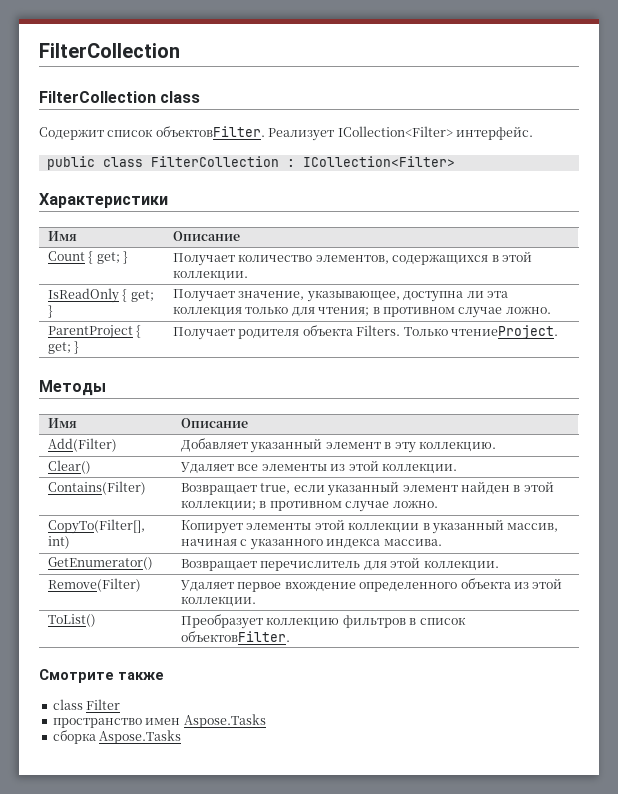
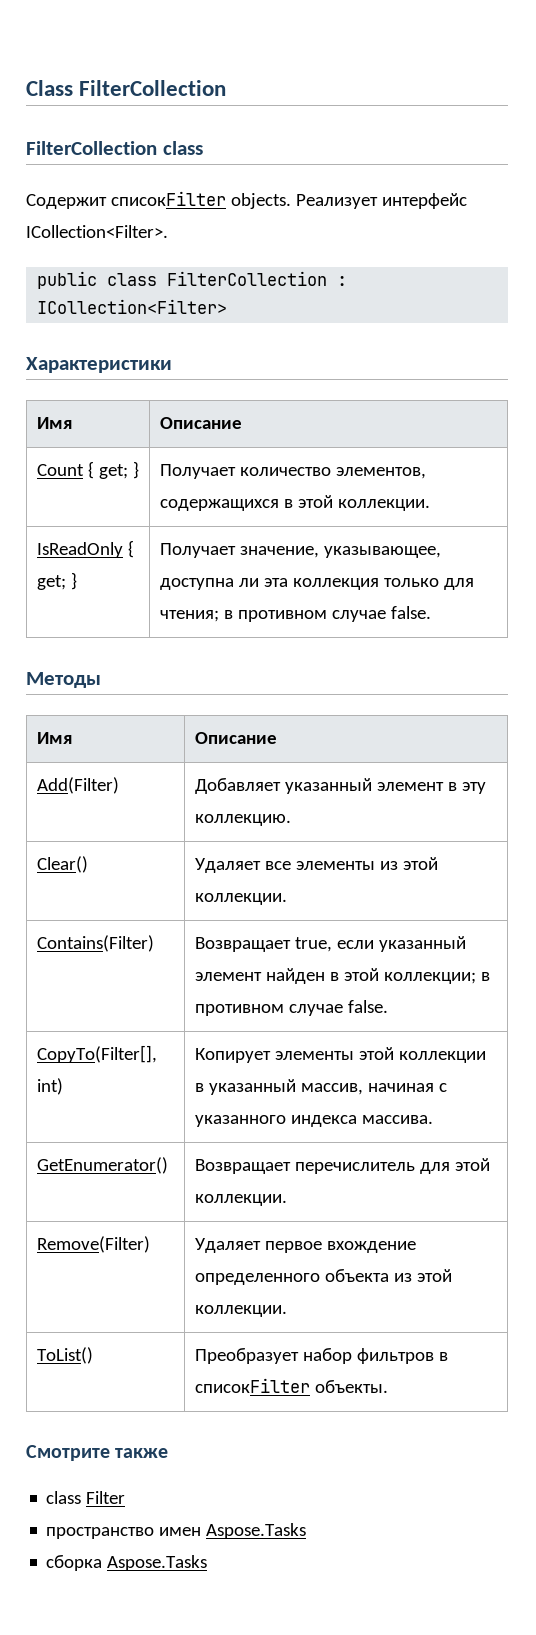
(39, 50) none -> [26,80,73,96] Class
[107,126,533,141] список объектовFilter. Реализует ICollection<Filter> интерфейс. -> [110,191,467,209] [26,225,168,238] списокFilter objects. Реализует интерфейс ICollection<Filter>.
[505,306,551,314] [48,325,142,339] [48,341,80,354] [173,325,558,340] ложно. // ParentProject { get; } | Получает родителя объекта Filters. Только чтениеProject. -> [390,606,431,619] false.
[392,500,438,508] ложно. -> [347,1000,388,1013] false.
[266,617,340,628] коллекцию -> [302,1348,352,1364] набор
[419,617,466,625] [181,631,291,642] список объектовFilter. -> [194,1378,388,1393] списокFilter объекты.

